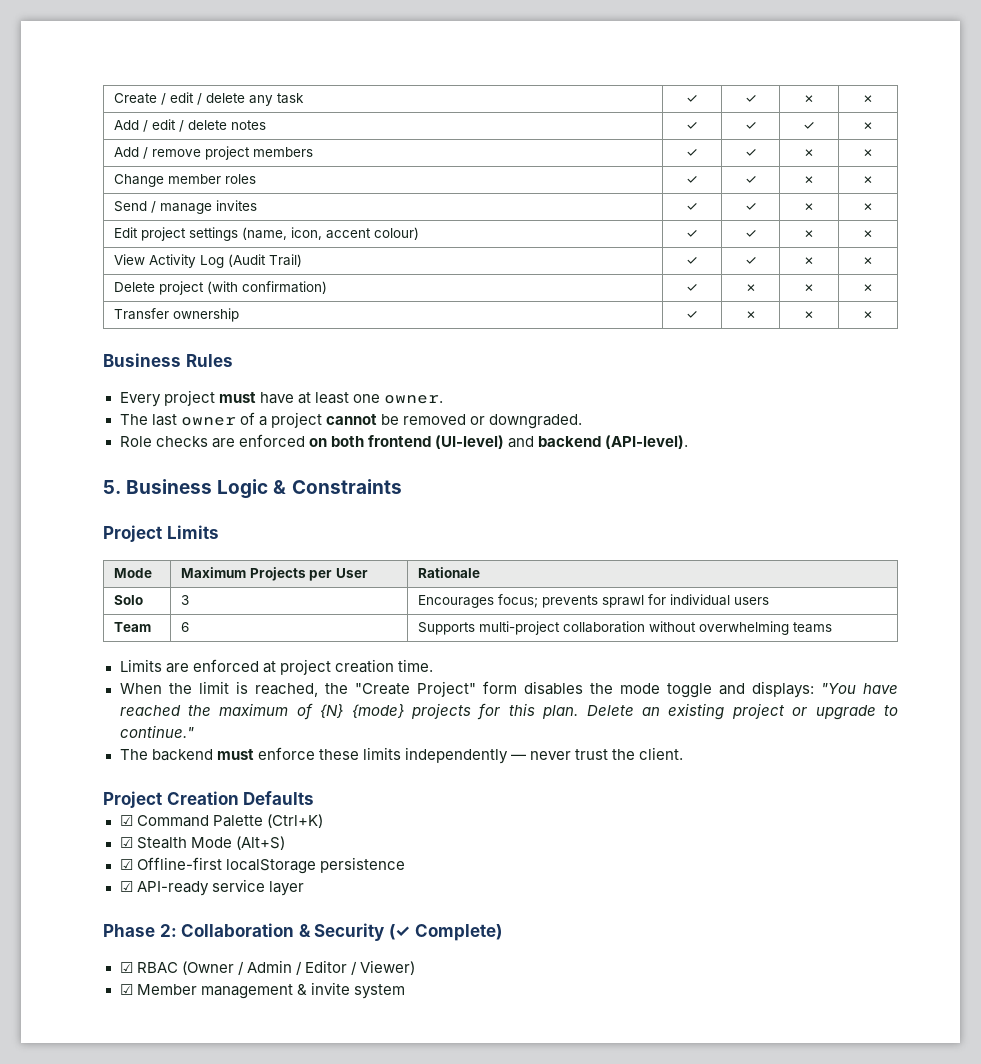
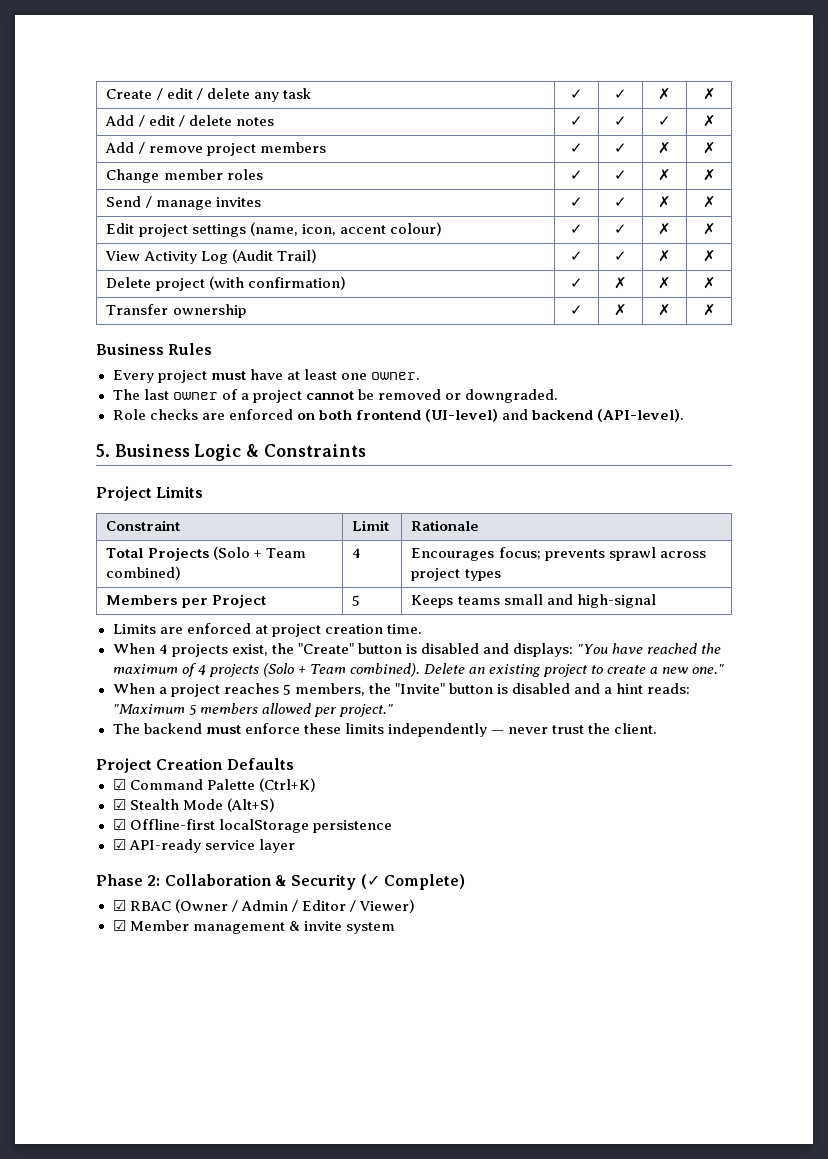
[113,568,152,578] [180,567,368,581] [417,567,480,578] [113,595,143,605] [180,595,189,605] [417,594,769,608] [113,622,151,632] [180,622,189,632] [417,621,832,635] Mode | Maximum Projects per User | Rationale // Solo | 3 | Encourages focus; prevents sprawl for individual users // Team | 6 | Supports multi-project collaboration without overwhelming teams -> [106,520,181,531] [352,520,390,531] [411,520,480,531] [106,546,306,561] [106,566,182,580] [352,548,362,558] [411,547,706,561] [411,568,501,581] [106,594,266,608] [352,595,361,606] [411,594,656,608] Constraint | Limit | Rationale // Total Projects (Solo + Team combined) | 4 | Encourages focus; prevents sprawl across project types // Members per Project | 5 | Keeps teams small and high-signal
[168,681,712,698] the limit is reached, the "Create Project" form disables the mode toggle -> [158,643,479,657] 4 projects exist, the "Create" button is disabled
[320,703,898,720] [119,725,194,738] {N} {mode} projects for this plan. Delete an existing project or upgrade to continue." -> [197,663,725,677] [112,683,691,697] [112,703,393,717] 4 projects (Solo + Team combined). Delete an existing project to create a new one." // When a project reaches 5 members, the "Invite" button is disabled and a hint reads: "Maximum 5 members allowed per project."

